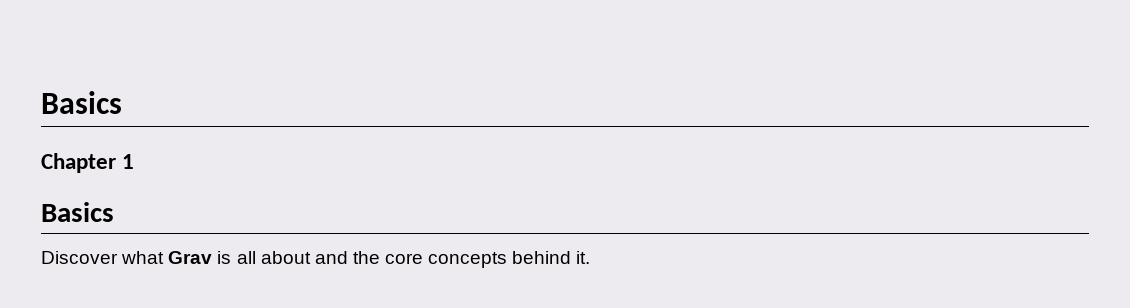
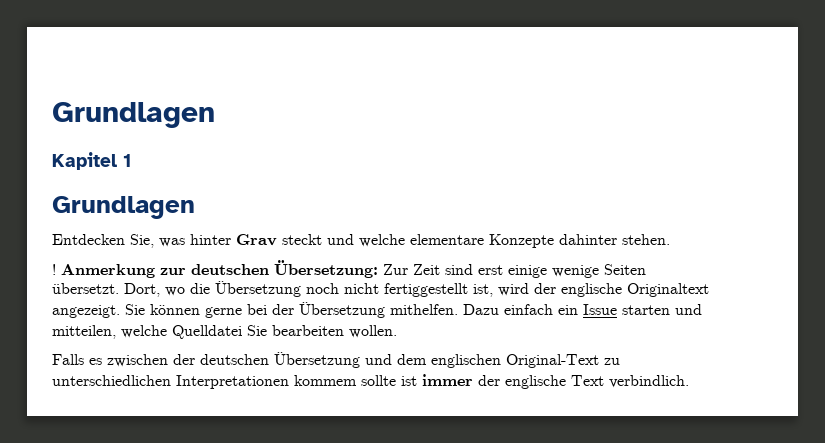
[41,91,122,114] [41,153,116,173] Basics // Chapter -> [52,102,215,128] [52,152,117,170] Grundlagen // Kapitel
[41,202,114,222] [41,251,591,268] Basics // Discover what Grav is all about and the core concepts behind it. -> [52,196,195,219] [52,234,670,248] [52,260,646,278] [52,281,709,297] [52,302,702,318] [52,325,397,339] [52,352,620,368] [52,374,689,389] Grundlagen // Entdecken Sie, was hinter Grav steckt und welche elementare Konzepte dahinter stehen. // ! Anmerkung zur deutschen Übersetzung: Zur Zeit sind erst einige wenige Seiten übersetzt. Dort, wo die Übersetzung noch nicht fertiggestellt ist, wird der englische Originaltext angezeigt. Sie können gerne bei der Übersetzung mithelfen. Dazu einfach ein Issue starten und mitteilen, welche Quelldatei Sie bearbeiten wollen. // Falls es zwischen der deutschen Übersetzung und dem englischen Original-Text zu unterschiedlichen Interpretationen kommem sollte ist immer der englische Text verbindlich.

